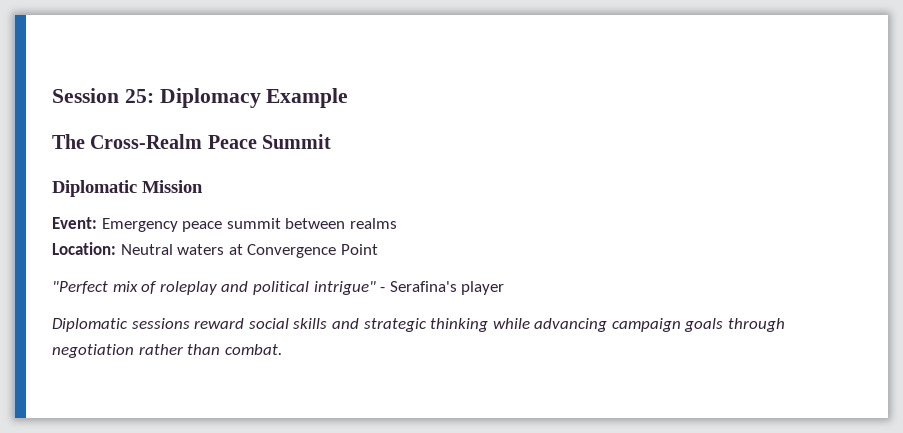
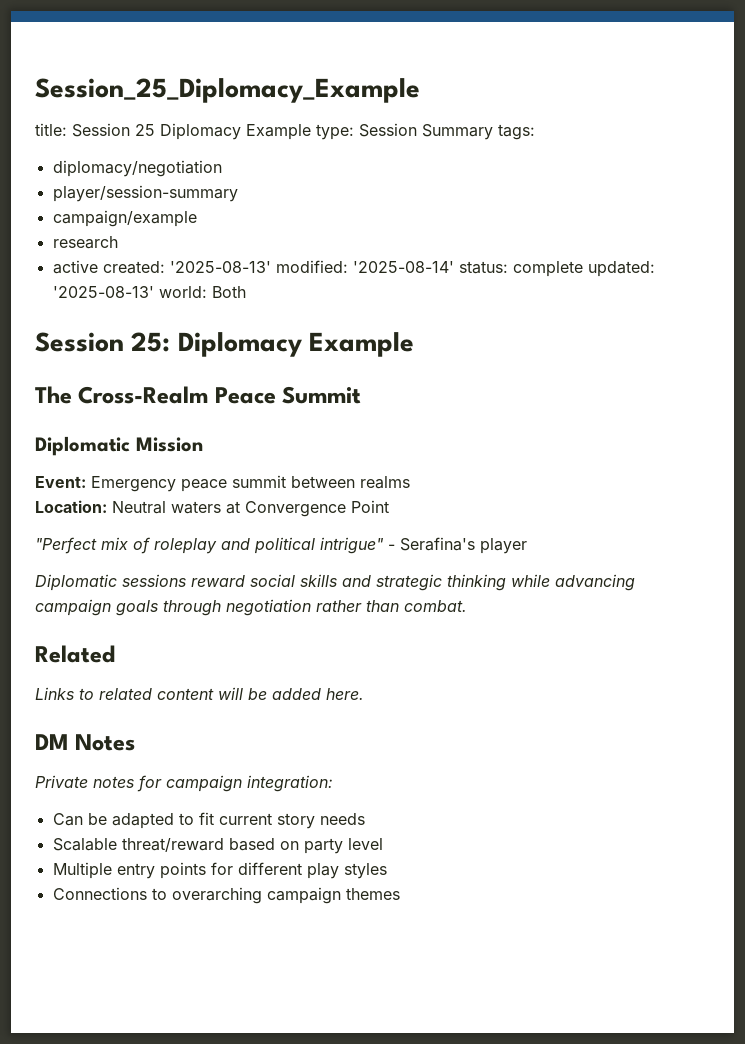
(52, 95) none -> [35,78,420,103] [35,123,535,140] [52,160,222,177] [52,185,238,202] [52,210,197,227] [52,236,118,249] [52,260,655,277] [52,286,246,298] Session_25_Diplomacy_Example // title: Session 25 Diplomacy Example type: Session Summary tags: // diplomacy/negotiation // player/session-summary // campaign/example // research // active created: '2025-08-13' modified: '2025-08-14' status: complete updated: '2025-08-13' world: Both //
(282, 349) none -> [35,645,115,663] [35,687,364,700] [35,734,136,751] [35,775,333,792] [52,812,365,829] [52,838,383,854] [52,862,387,879] [52,887,400,904] // Related // Links to related content will be added here. // DM Notes // Private notes for campaign integration: // Can be adapted to fit current story needs // Scalable threat/reward based on party level // Multiple entry points for different play styles // Connections to overarching campaign themes

